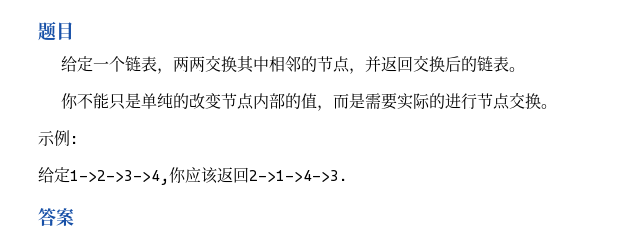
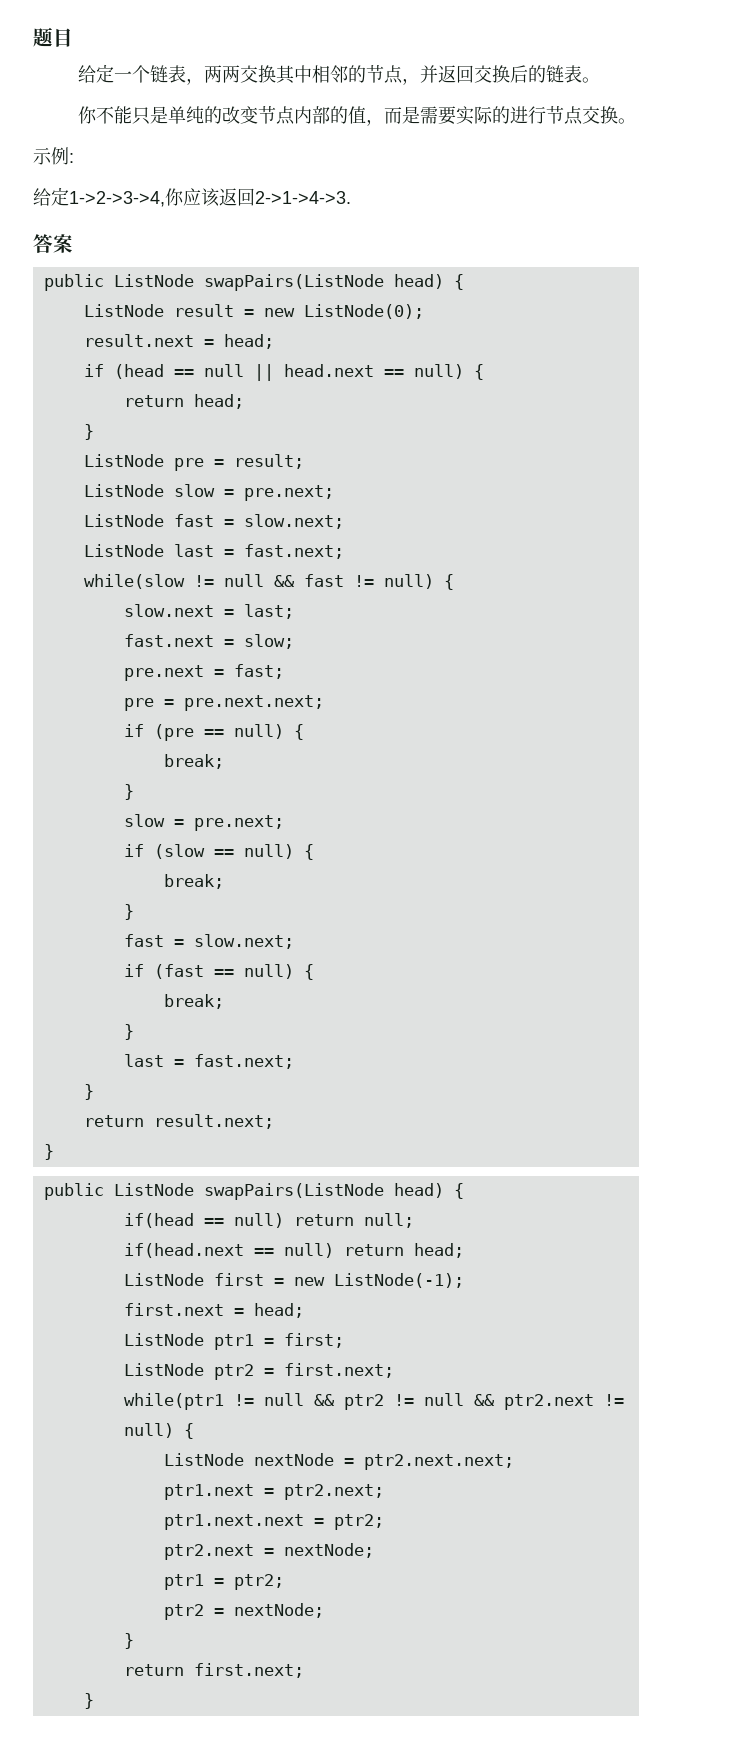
(74, 217) none -> [43,274,464,291] [83,304,424,319] [83,334,274,349] [83,364,484,381] [123,394,244,409] [83,424,94,440] [83,454,304,471] [83,484,334,501] [83,514,344,529] [83,544,344,559] [83,574,454,590] [123,604,294,619] [123,634,294,649] [123,664,284,681] [123,695,324,711] [123,724,304,741] [163,754,224,769] [123,784,134,800] [123,814,284,831] [123,844,314,860] [163,874,224,889] [123,904,134,920] [123,934,294,949] [123,964,314,980] [163,994,224,1009] [123,1024,134,1040] [123,1054,294,1069] [83,1084,94,1100] [83,1114,274,1129] [43,1144,54,1160] [43,1183,464,1200] [123,1213,414,1228] [123,1243,464,1258] [123,1273,464,1288] [123,1303,304,1318] [123,1333,344,1350] [123,1363,394,1380] [123,1393,624,1410] [123,1423,194,1439] [163,1453,514,1470] [163,1484,384,1500] [163,1514,384,1530] [163,1543,374,1560] [163,1574,284,1590] [163,1603,324,1620] [123,1633,134,1649] [123,1663,304,1678] [83,1693,94,1709] // public ListNode swapPairs(ListNode head) { // ListNode result = new ListNode(0); // result.next = head; // if (head == null || head.next == null) { // return head; // } // ListNode pre = result; // ListNode slow = pre.next; // ListNode fast = slow.next; // ListNode last = fast.next; // while(slow != null && fast != null) { // slow.next = last; // fast.next = slow; // pre.next = fast; // pre = pre.next.next; // if (pre == null) { // break; // } // slow = pre.next; // if (slow == null) { // break; // } // fast = slow.next; // if (fast == null) { // break; // } // last = fast.next; // } // return result.next; // } // public ListNode swapPairs(ListNode head) { // if(head == null) return null; // if(head.next == null) return head; // ListNode first = new ListNode(-1); // first.next = head; // ListNode ptr1 = first; // ListNode ptr2 = first.next; // while(ptr1 != null && ptr2 != null && ptr2.next != null) { // ListNode nextNode = ptr2.next.next; // ptr1.next = ptr2.next; // ptr1.next.next = ptr2; // ptr2.next = nextNode; // ptr1 = ptr2; // ptr2 = nextNode; // } // return first.next; // }

